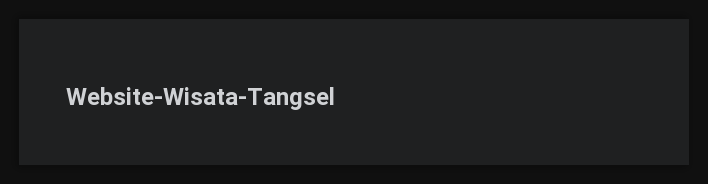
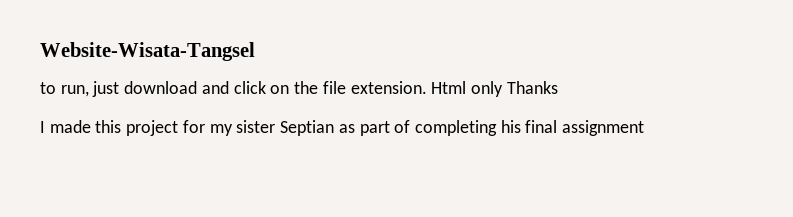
(335, 98) none -> [40,81,558,97] [40,120,645,136] // to run, just download and click on the file extension. Html only Thanks // I made this project for my sister Septian as part of completing his final assignment

